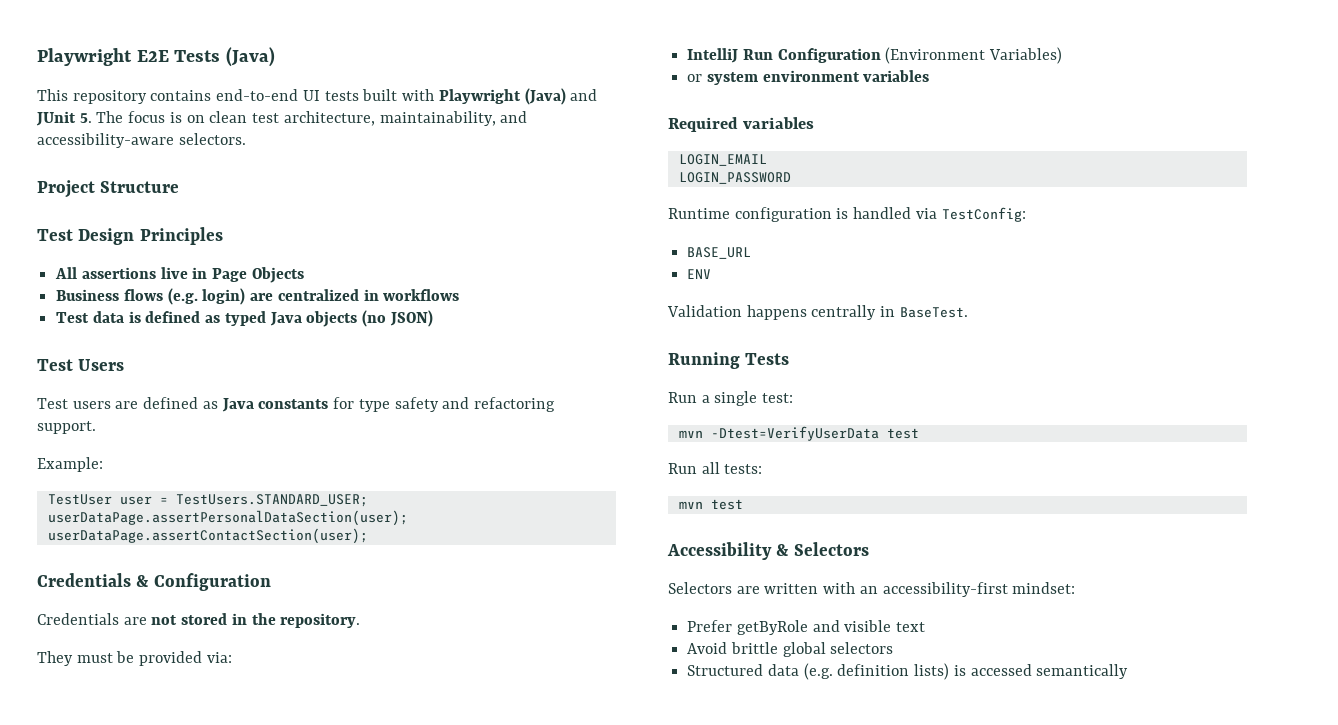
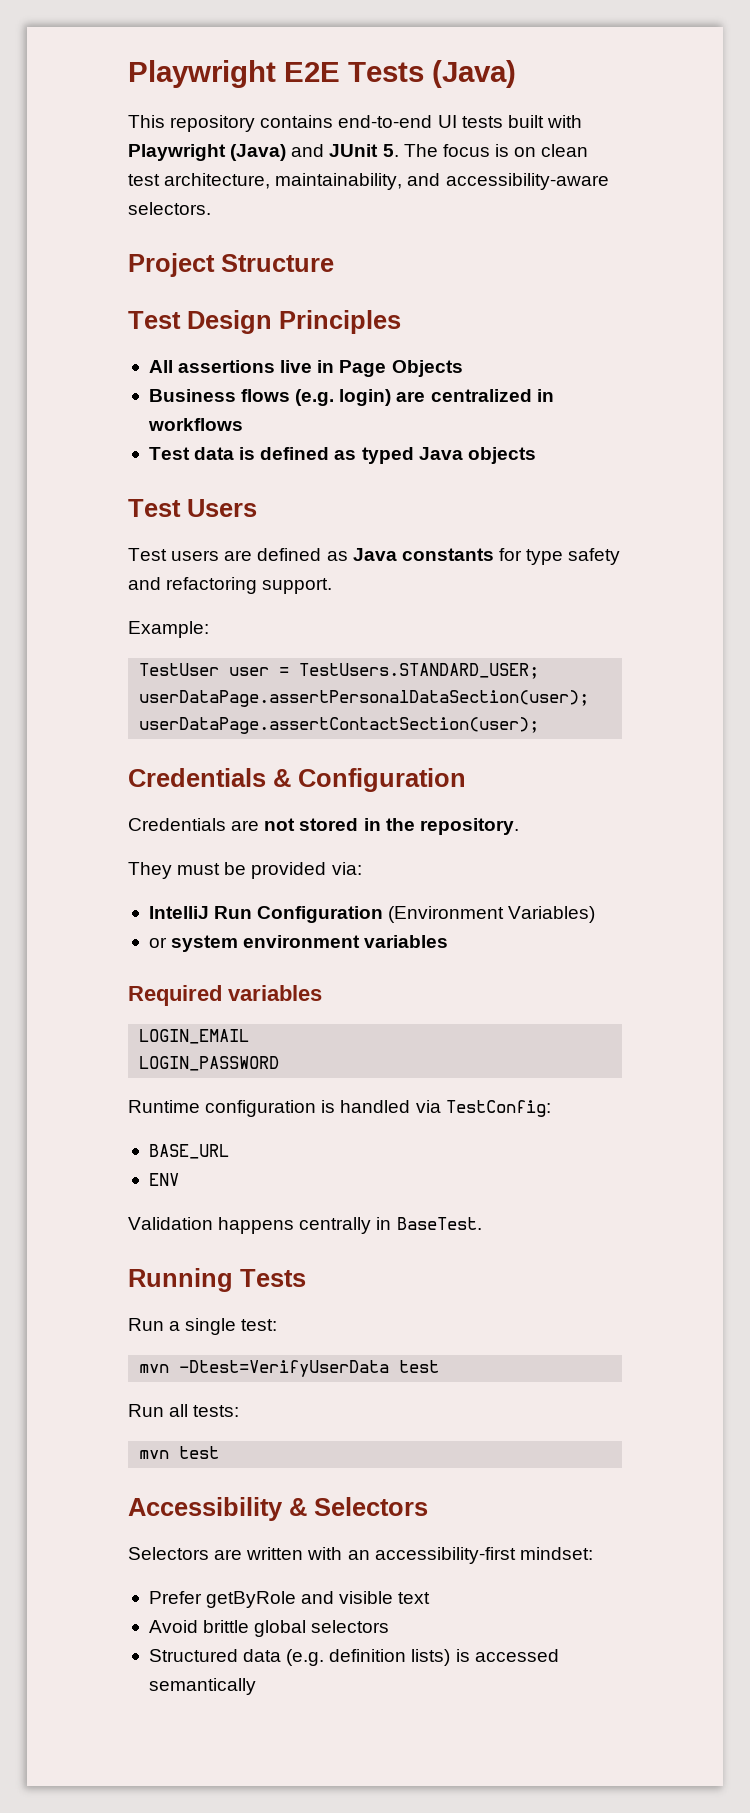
[362,310,433,327] (no JSON) -> (536, 455) none

